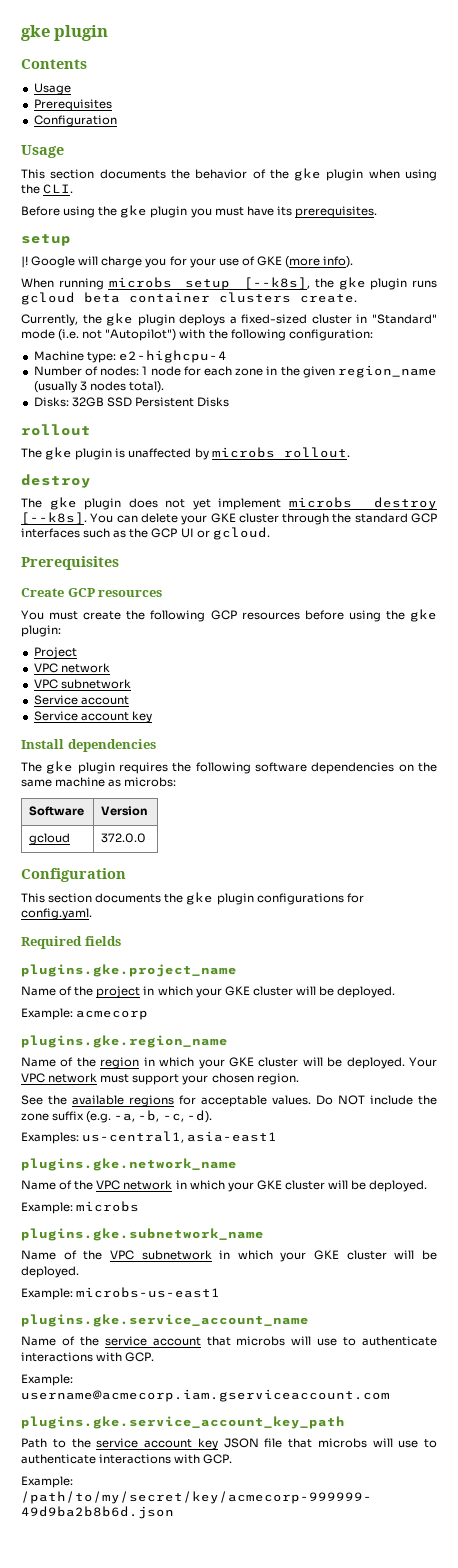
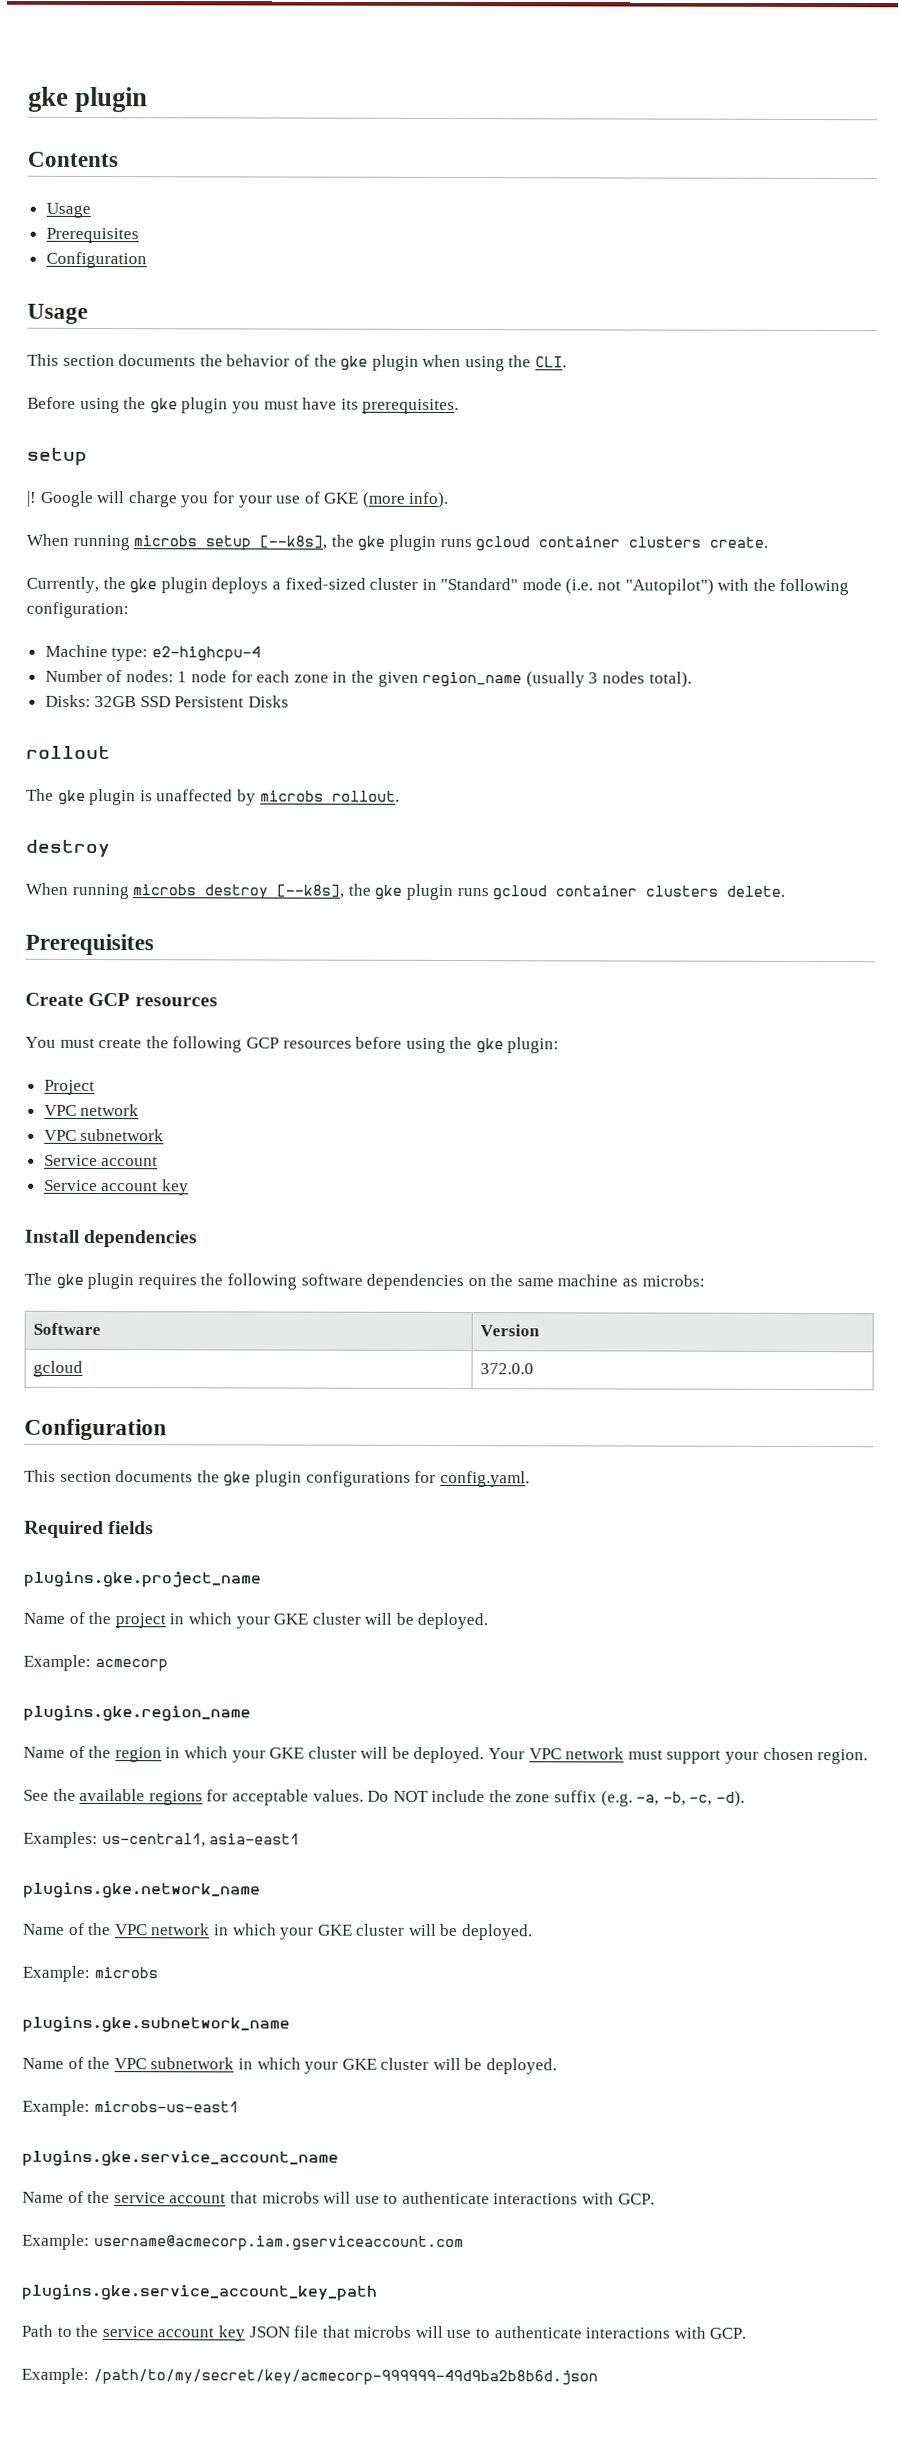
[84,292,120,303] beta -> (531, 544) none
[21,497,437,510] [21,512,438,525] [21,527,270,540] The gke plugin does not yet implement microbs destroy [--k8s]. You can delete your GKE cluster through the standard GCP interfaces such as the GCP UI or gcloud. -> [25,882,786,901] When running microbs destroy [--k8s], the gke plugin runs gcloud container clusters delete.

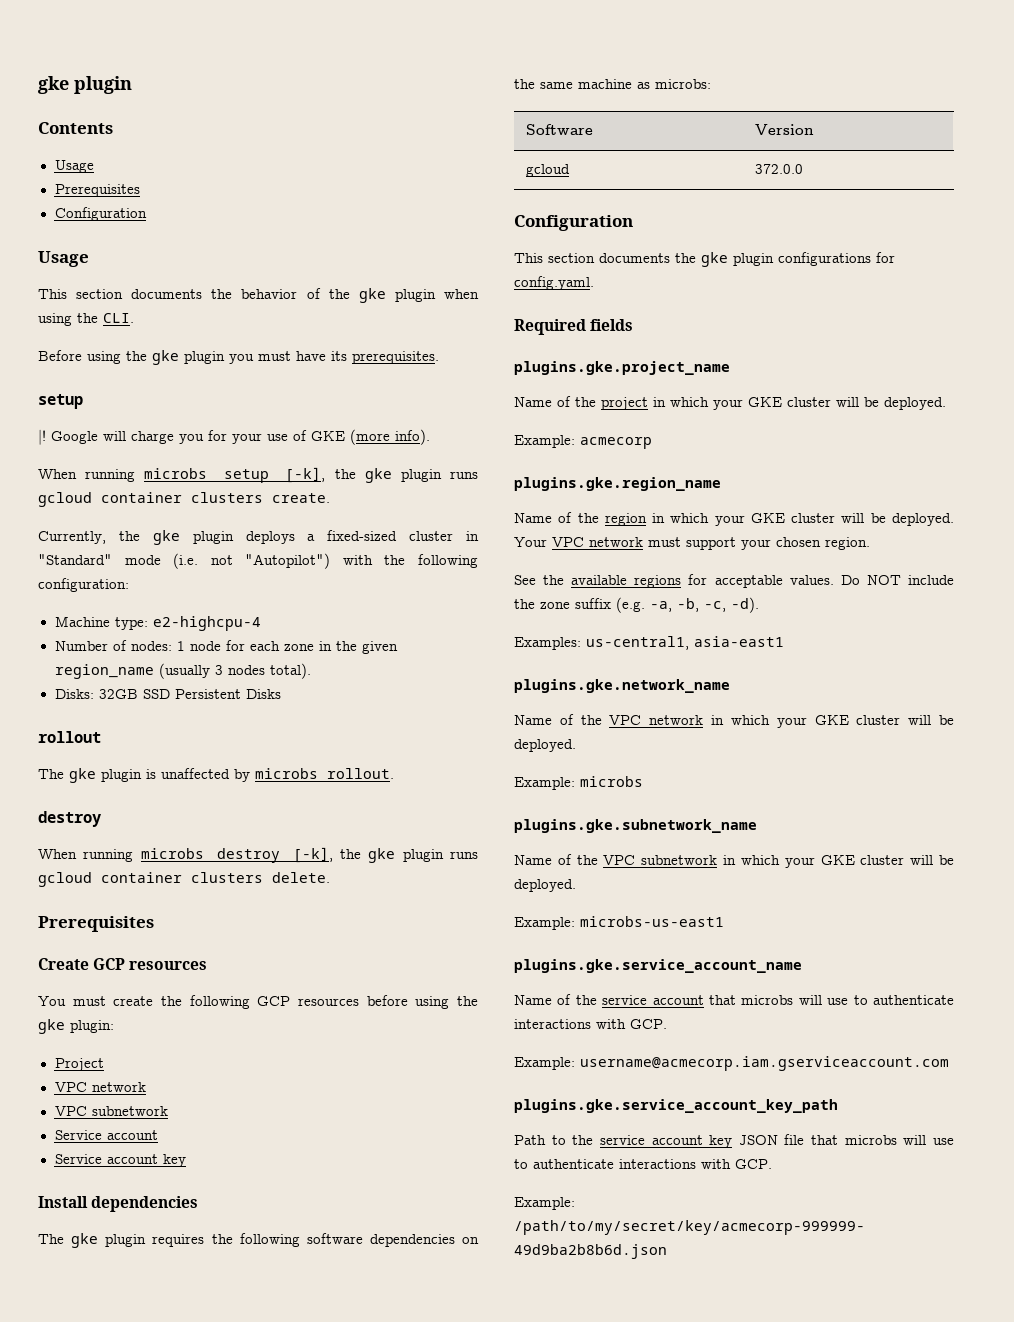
[259,535,328,550] [--k8s], -> [285,467,326,483] [-k],
[276,884,345,899] [--k8s], -> [292,847,333,863] [-k],

